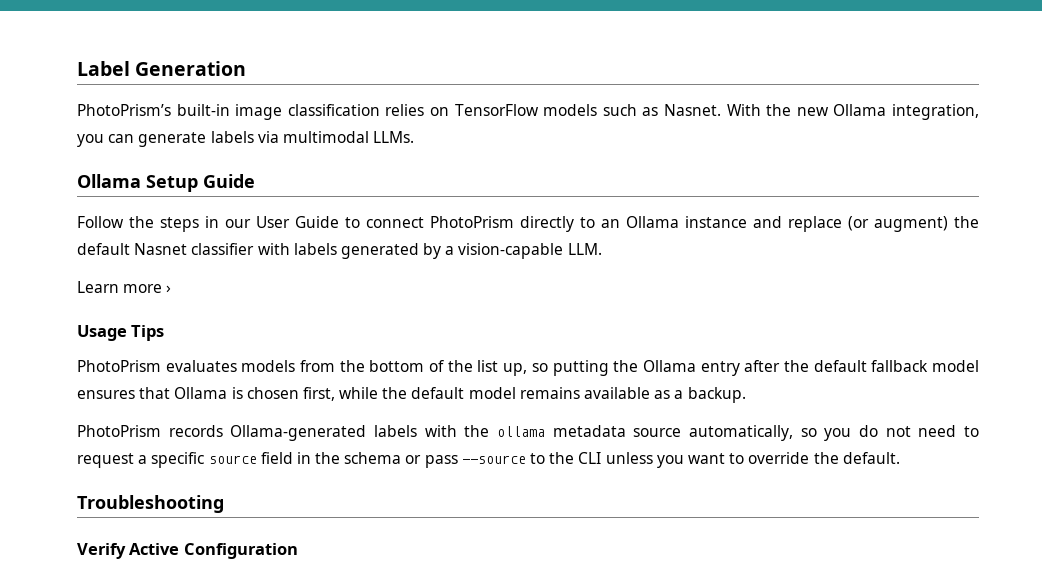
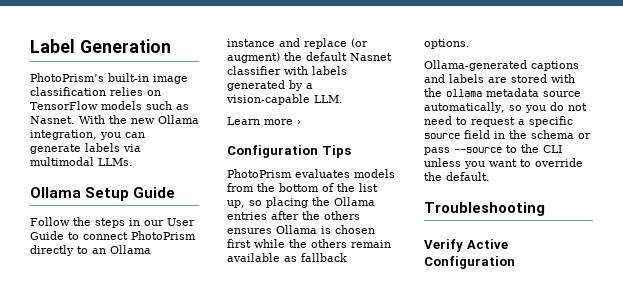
[77,325,127,341] Usage -> [227,145,318,158] Configuration
[552,360,609,376] putting -> [266,197,308,208] placing
[700,361,740,376] entry -> [227,212,267,220] entries
[813,360,980,372] [77,387,171,399] default fallback model ensures that -> [324,211,360,220] [227,228,272,234] others ensures
[302,387,335,401] first, -> [227,239,251,248] first
[411,387,746,403] [77,425,417,441] default model remains available as a backup. // PhotoPrism records Ollama-generated labels -> [311,239,391,248] [227,253,347,262] [424,39,470,49] [424,60,579,71] [424,74,547,83] others remain available as fallback options. // Ollama-generated captions and labels are stored

